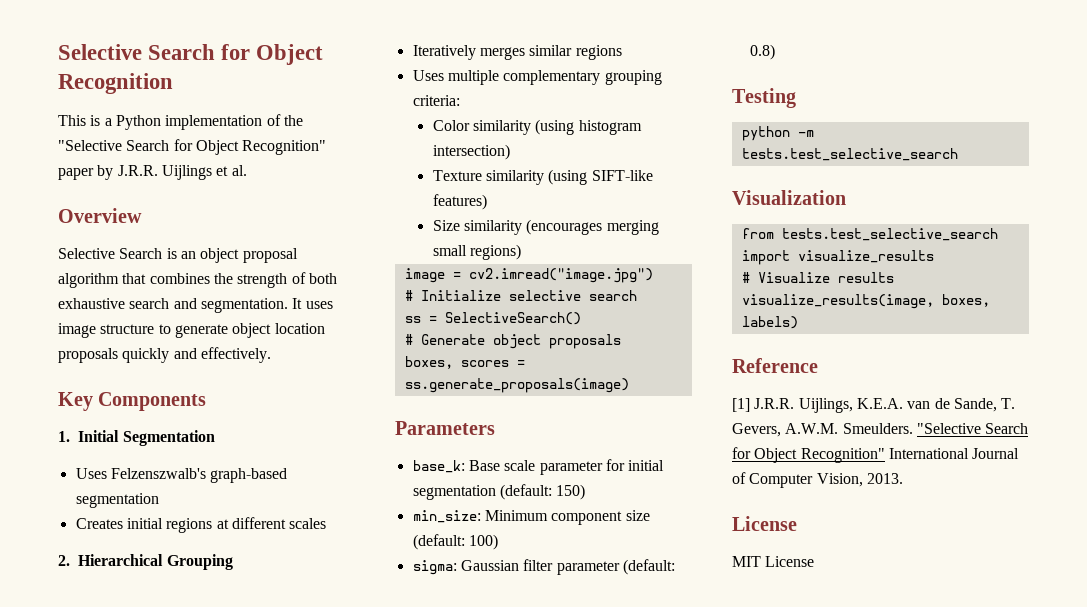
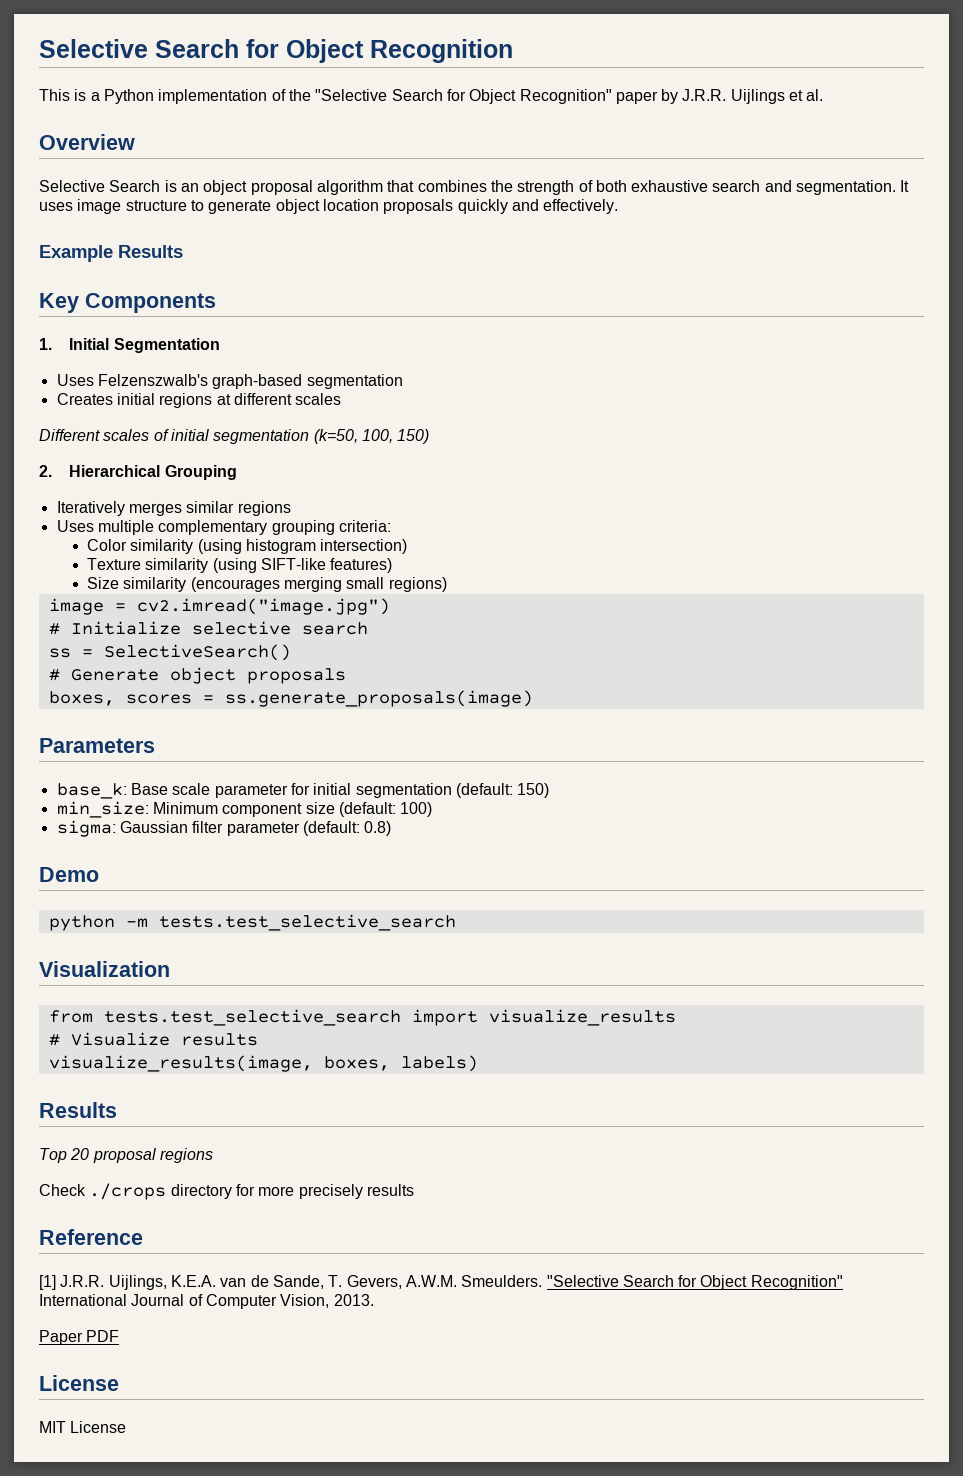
(271, 355) none -> [39,245,183,262] // Example Results
(327, 523) none -> [39,429,430,444] // Different scales of initial segmentation (k=50, 100, 150)
[732,88,796,108] Testing -> [39,867,99,882] Demo
(798, 322) none -> [39,1102,117,1118] [39,1148,213,1163] [39,1183,414,1200] // Results // Top 20 proposal regions // Check ./crops directory for more precisely results
(903, 478) none -> [39,1330,120,1345] // Paper PDF

